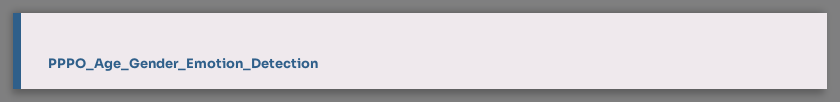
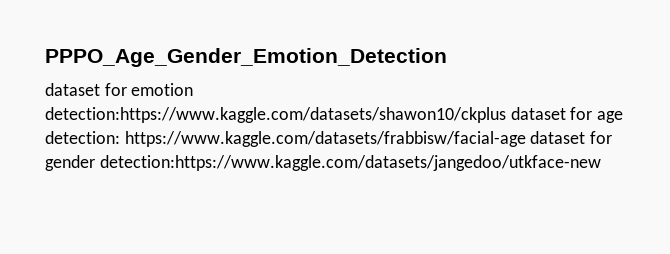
(318, 64) none -> [45,83,194,96] [45,107,624,123] [45,131,613,147] [45,155,601,171] // dataset for emotion detection:https://www.kaggle.com/datasets/shawon10/ckplus dataset for age detection: https://www.kaggle.com/datasets/frabbisw/facial-age dataset for gender detection:https://www.kaggle.com/datasets/jangedoo/utkface-new

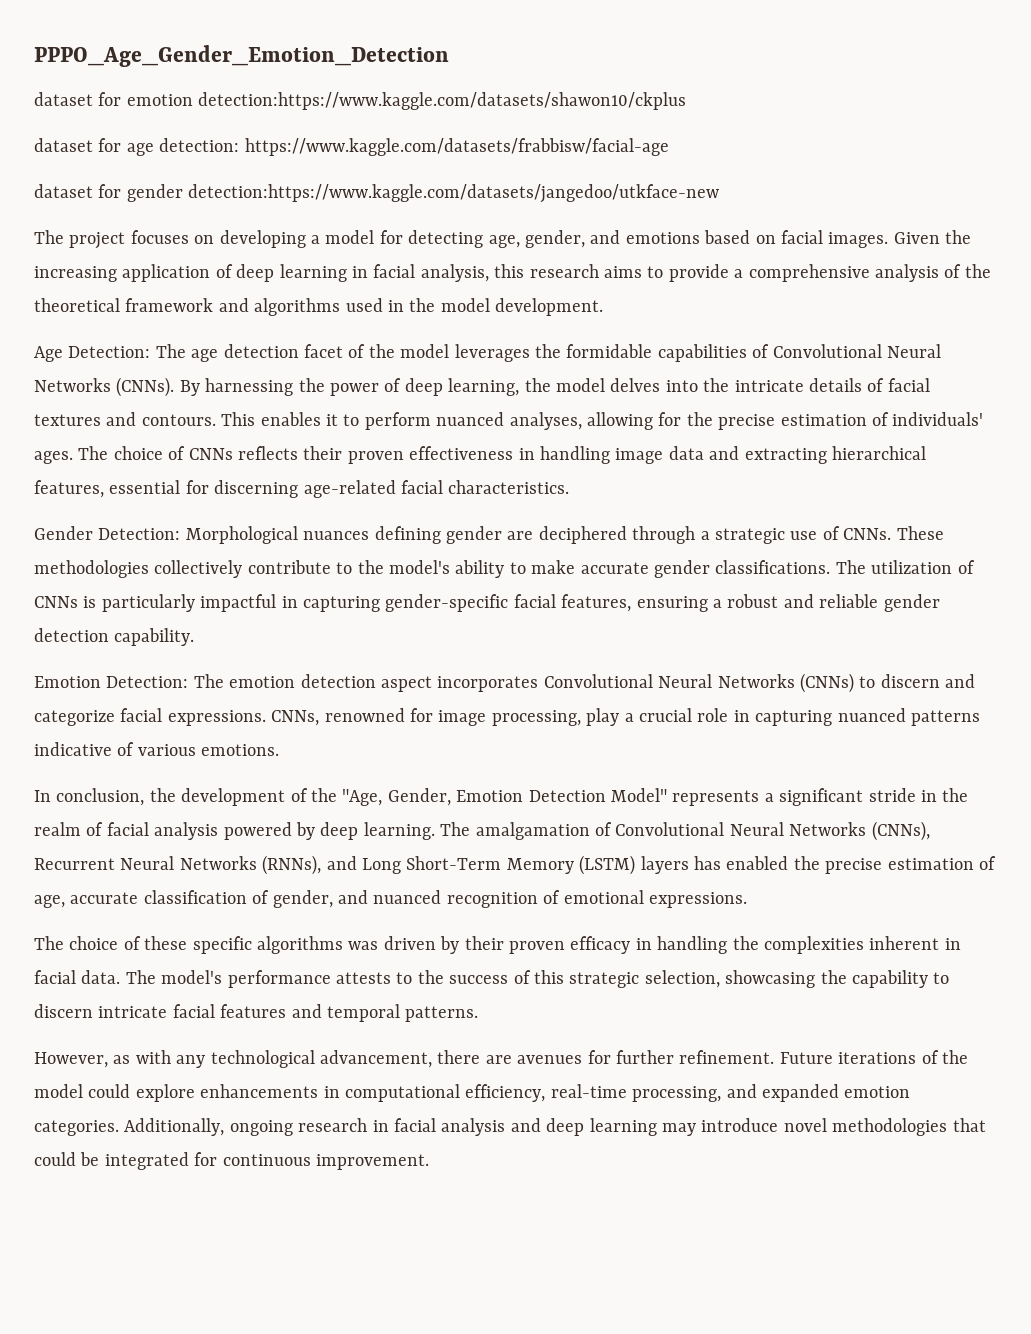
(506, 115) none -> (687, 101) //
(526, 139) none -> (669, 147) //
(601, 163) none -> [34,230,972,249] [34,264,991,282] [34,298,604,316] [34,344,941,362] [34,377,930,397] [34,412,984,430] [34,446,926,464] [34,480,570,498] [34,526,944,544] [34,560,975,578] [34,594,940,612] [34,628,195,646] [34,673,976,693] [34,708,980,726] [34,742,280,756] [34,788,969,806] [34,821,930,841] [34,855,996,875] [34,890,747,908] [34,936,961,954] [34,970,950,988] [34,1004,479,1022] [34,1050,968,1068] [34,1084,911,1102] [34,1118,986,1136] [34,1152,429,1170] // The project focuses on developing a model for detecting age, gender, and emotions based on facial images. Given the increasing application of deep learning in facial analysis, this research aims to provide a comprehensive analysis of the theoretical framework and algorithms used in the model development. // Age Detection: The age detection facet of the model leverages the formidable capabilities of Convolutional Neural Networks (CNNs). By harnessing the power of deep learning, the model delves into the intricate details of facial textures and contours. This enables it to perform nuanced analyses, allowing for the precise estimation of individuals' ages. The choice of CNNs reflects their proven effectiveness in handling image data and extracting hierarchical features, essential for discerning age-related facial characteristics. // Gender Detection: Morphological nuances defining gender are deciphered through a strategic use of CNNs. These methodologies collectively contribute to the model's ability to make accurate gender classifications. The utilization of CNNs is particularly impactful in capturing gender-specific facial features, ensuring a robust and reliable gender detection capability. // Emotion Detection: The emotion detection aspect incorporates Convolutional Neural Networks (CNNs) to discern and categorize facial expressions. CNNs, renowned for image processing, play a crucial role in capturing nuanced patterns indicative of various emotions. // In conclusion, the development of the "Age, Gender, Emotion Detection Model" represents a significant stride in the realm of facial analysis powered by deep learning. The amalgamation of Convolutional Neural Networks (CNNs), Recurrent Neural Networks (RNNs), and Long Short-Term Memory (LSTM) layers has enabled the precise estimation of age, accurate classification of gender, and nuanced recognition of emotional expressions. // The choice of these specific algorithms was driven by their proven efficacy in handling the complexities inherent in facial data. The model's performance attests to the success of this strategic selection, showcasing the capability to discern intricate facial features and temporal patterns. // However, as with any technological advancement, there are avenues for further refinement. Future iterations of the model could explore enhancements in computational efficiency, real-time processing, and expanded emotion categories. Additionally, ongoing research in facial analysis and deep learning may introduce novel methodologies that could be integrated for continuous improvement.

